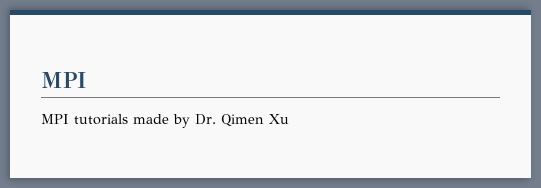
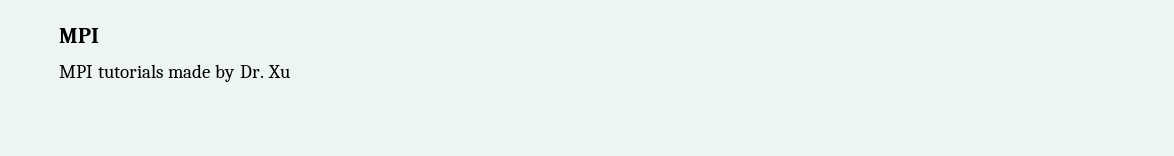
[221,114,264,127] Qimen -> (264, 71) none

